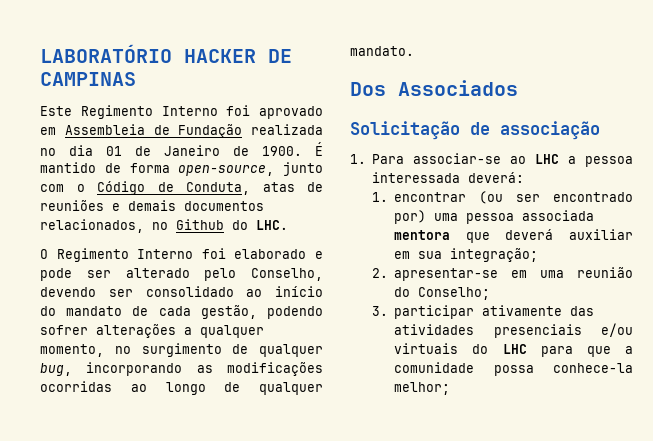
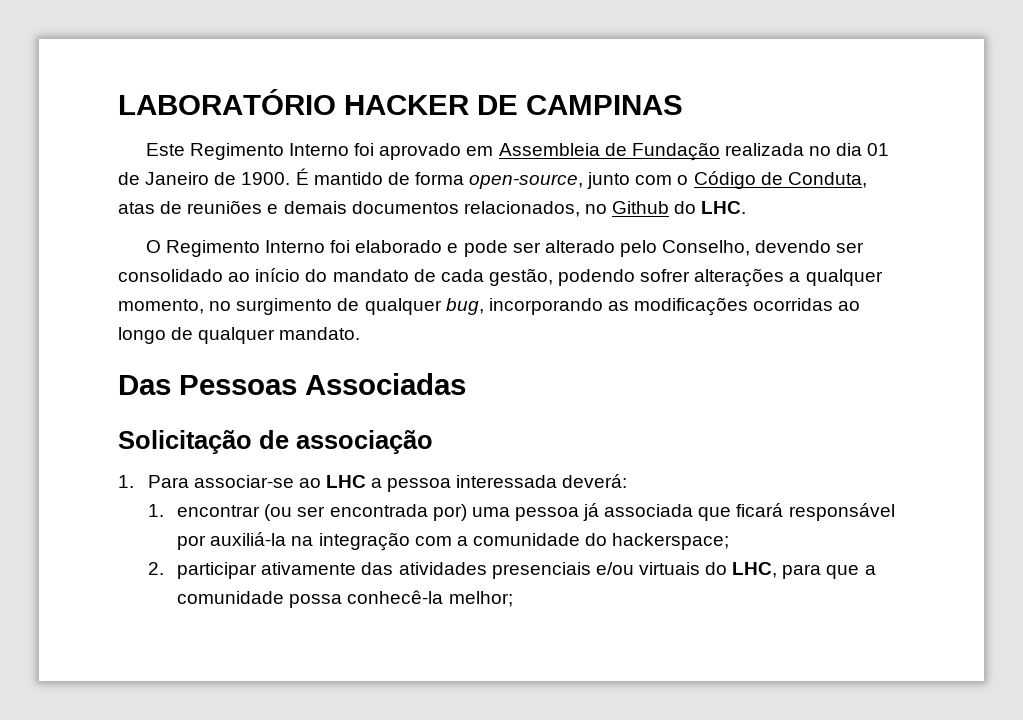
[350,80,518,96] Dos Associados -> [118,373,466,395] Das Pessoas Associadas
[553,192,633,202] encontrado -> [329,504,428,517] encontrada
[522,210,595,221] [394,229,633,243] [394,248,539,262] [371,267,633,281] [394,287,491,300] [371,306,388,316] associada mentora que deverá auxiliar em sua integração; // 2. apresentar-se em uma reunião do Conselho; // 3. -> [583,503,895,521] [177,532,730,551] [147,562,164,575] já associada que ficará responsável por auxiliá-la na integração com a comunidade do hackerspace; // 2.
[502,344,527,354] LHC -> [732,562,778,578] LHC,
[553,363,633,373] conhece-la -> [347,590,444,604] conhecê-la

